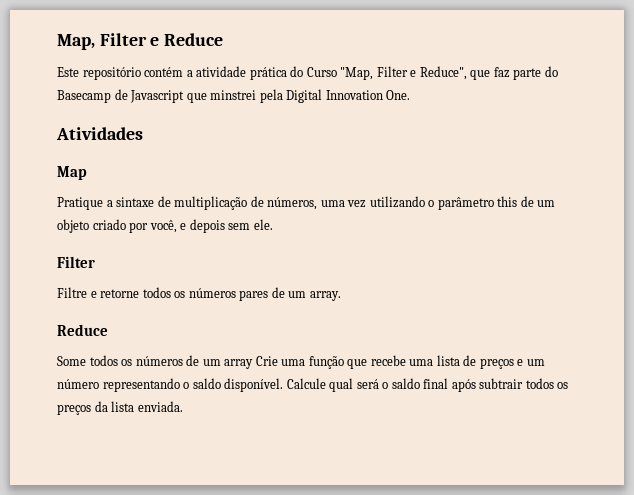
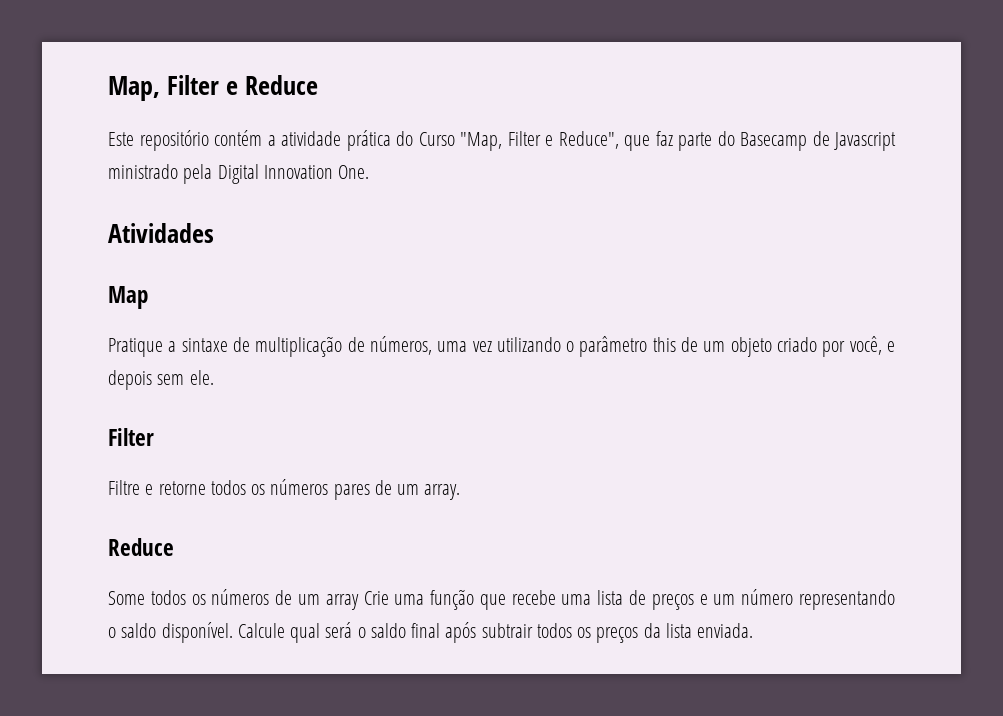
[186,90,257,103] que minstrei -> [108,164,178,179] ministrado

